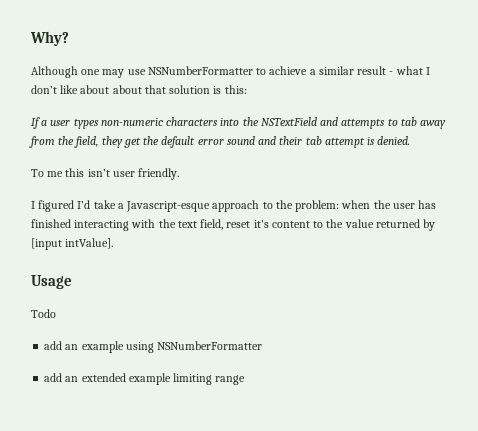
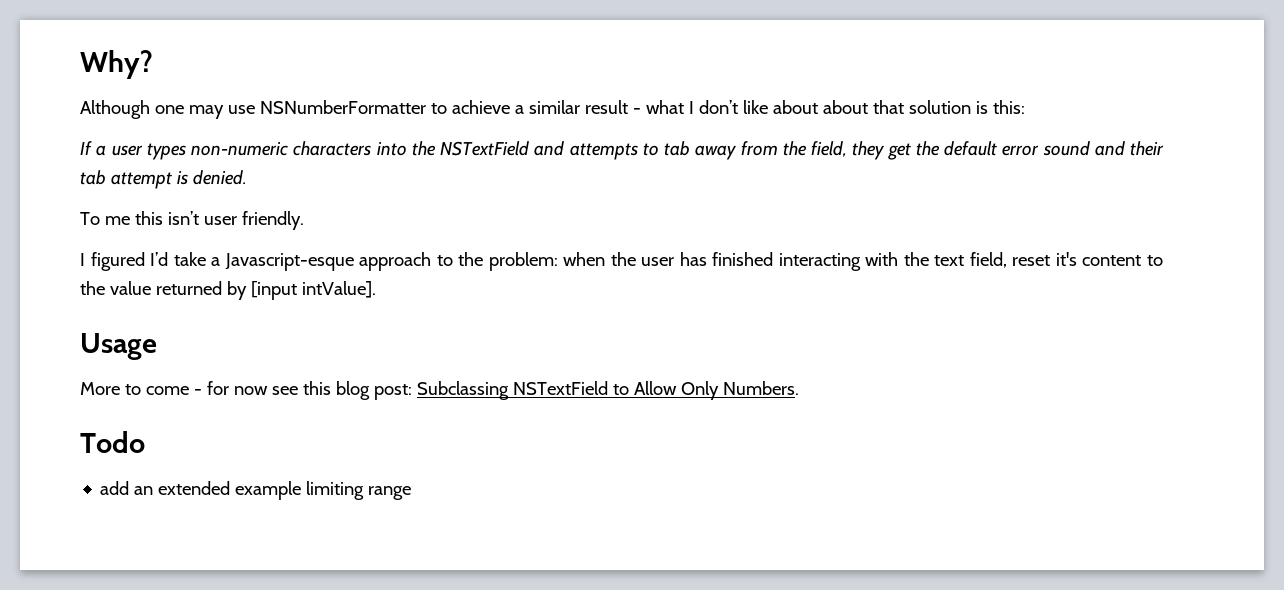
[31,309,56,318] [44,341,263,353] Todo // add an example using NSNumberFormatter -> [80,381,799,400] [80,431,145,453] More to come - for now see this blog post: Subclassing NSTextField to Allow Only Numbers. // Todo

